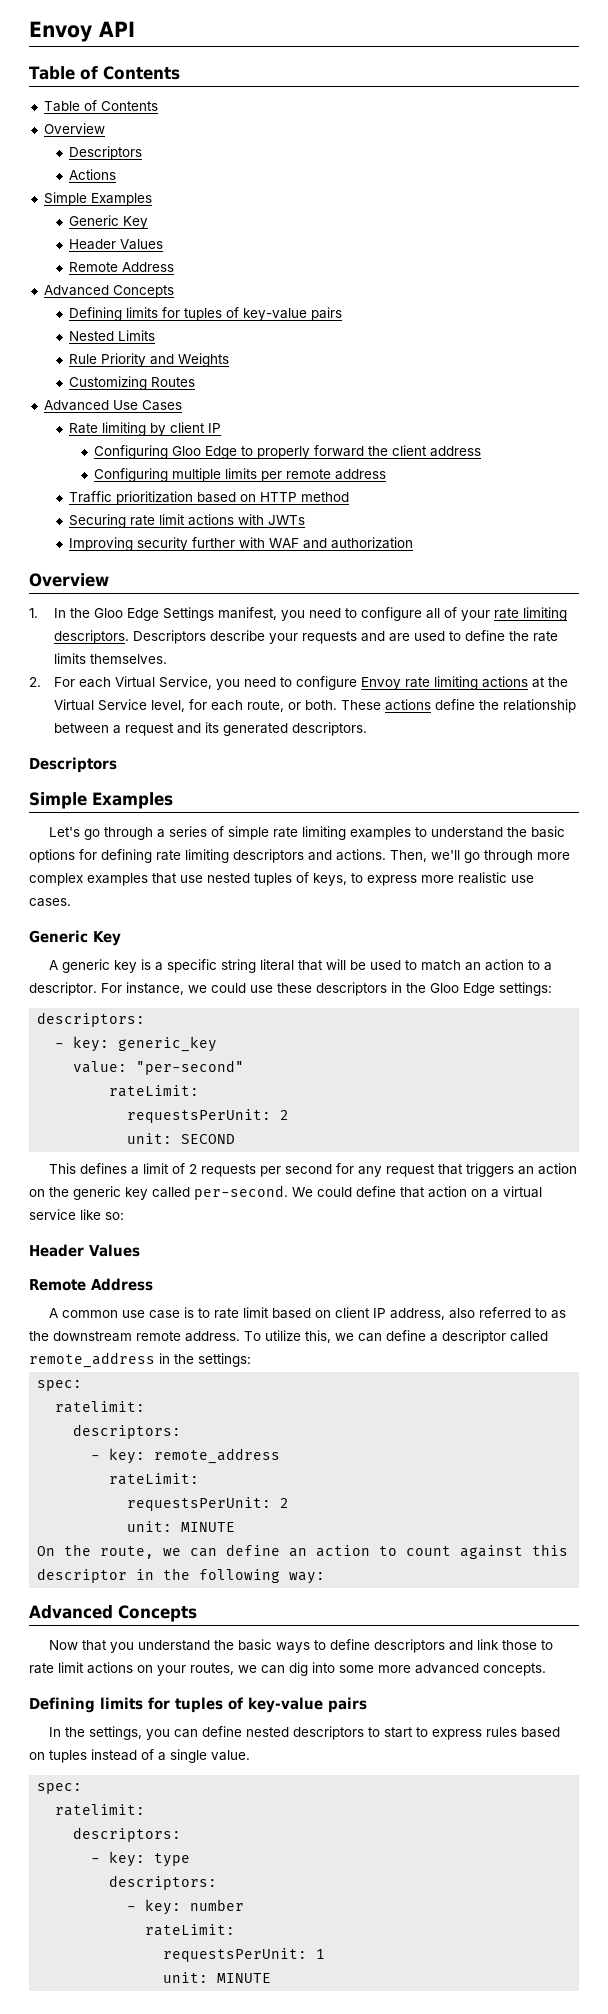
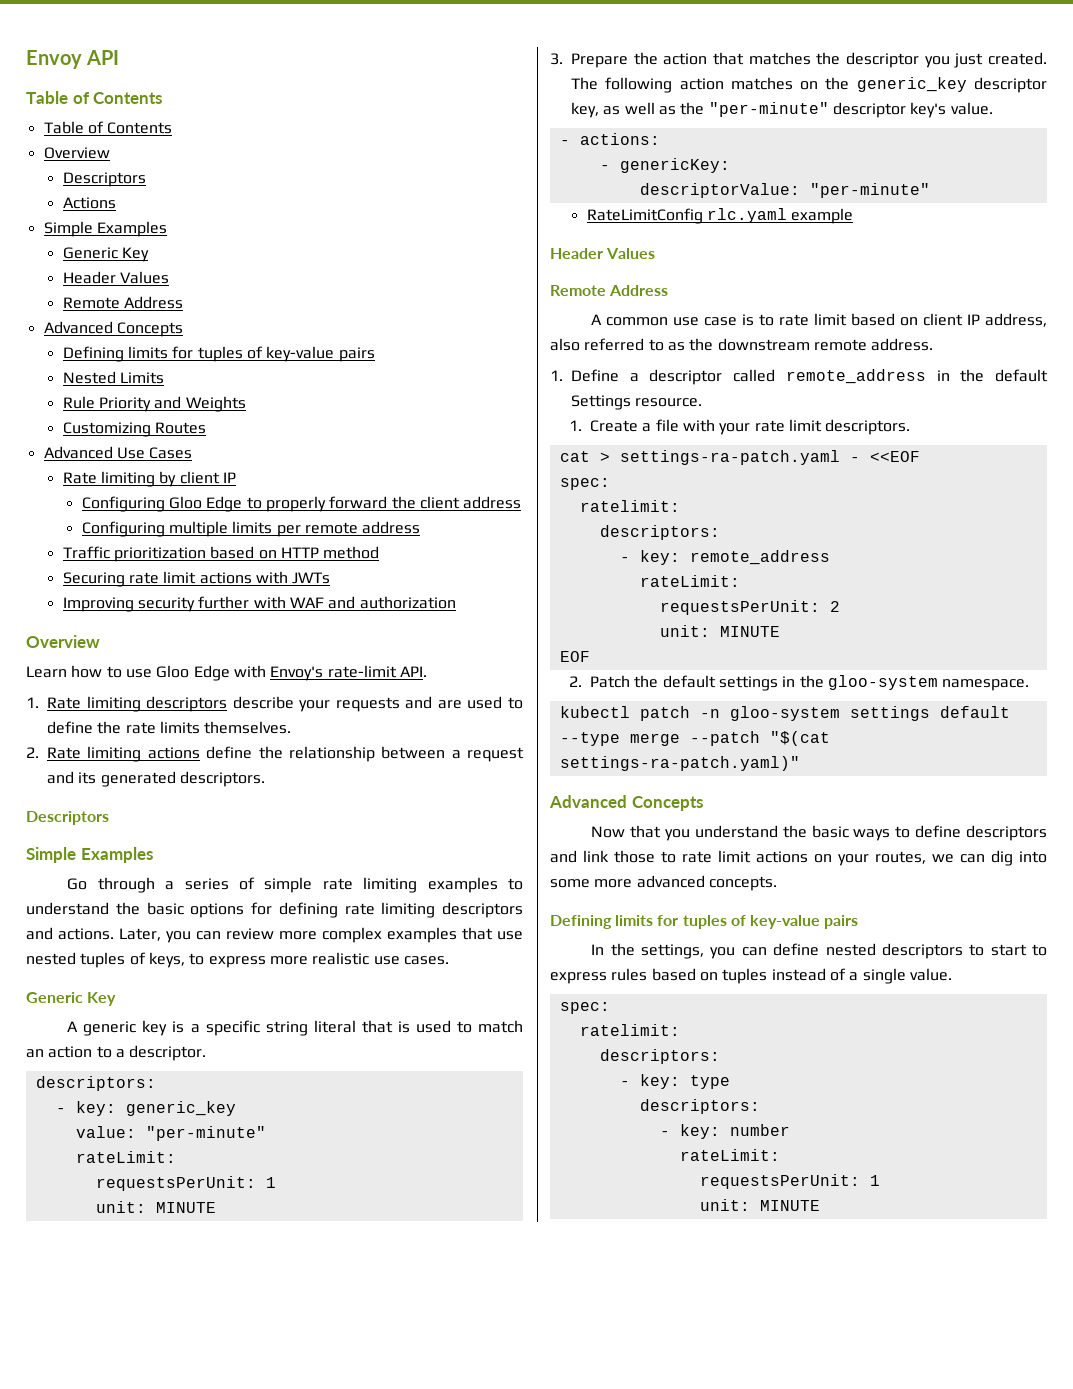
[29,607,568,621] [54,630,207,644] 1. In the Gloo Edge Settings manifest, you need to configure all of your rate limiting descriptors. Descriptors -> [26,665,427,681] [26,696,228,712] Learn how to use Gloo Edge with Envoy's rate-limit API. // 1. Rate limiting descriptors
[54,676,569,690] [54,699,382,712] For each Virtual Service, you need to configure Envoy rate limiting actions at the Virtual Service level, for each route, or both. These -> [47,746,142,762] Rate limiting
[49,827,101,840] Let's go -> [67,878,88,890] Go
[390,850,533,863] Then, we'll go through -> [119,928,274,943] Later, you can review
[326,959,367,970] will be -> [397,1021,410,1033] is
[101,982,552,996] For instance, we could use these descriptors in the Gloo Edge settings: -> (207, 1053) none
[136,1060,245,1075] [109,1085,200,1097] [127,1109,290,1123] [127,1133,236,1144] [49,1163,578,1177] [29,1185,542,1200] [29,1209,124,1220] "per-second" // rateLimit: // requestsPerUnit: 2 // unit: SECOND // This defines a limit of 2 requests per second for any request that triggers an action on the generic key called per-second. We could define that action on a virtual service like so: -> [145,1126,266,1141] [75,1151,176,1163] [95,1176,276,1191] [95,1201,216,1213] [550,52,1047,68] [571,77,1047,93] [571,102,993,118] [559,133,660,145] [599,158,730,173] [639,183,930,198] [586,208,854,224] "per-minute" // rateLimit: // requestsPerUnit: 1 // unit: MINUTE // 3. Prepare the action that matches the descriptor you just created. The following action matches on the generic_key descriptor key, as well as the "per-minute" descriptor key's value. // - actions: // - genericKey: // descriptorValue: "per-minute" // RateLimitConfig rlc.yaml example
[244,1330,426,1343] To utilize this, we can define -> [550,369,619,382] // 1. Define
[198,1353,251,1367] settings: -> [995,369,1048,382] [571,395,703,410] [569,419,911,435] [559,450,920,465] default Settings resource. // 1. Create a file with your rate limit descriptors. // cat > settings-ra-patch.yaml - <<EOF
[37,1544,569,1559] [37,1568,326,1584] On the route, we can define an action to count against this descriptor in the following way: -> [559,651,590,662] [569,675,1030,691] [559,706,1010,721] [559,731,830,746] [559,756,800,771] EOF // 2. Patch the default settings in the gloo-system namespace. // kubectl patch -n gloo-system settings default --type merge --patch "$(cat settings-ra-patch.yaml)"

